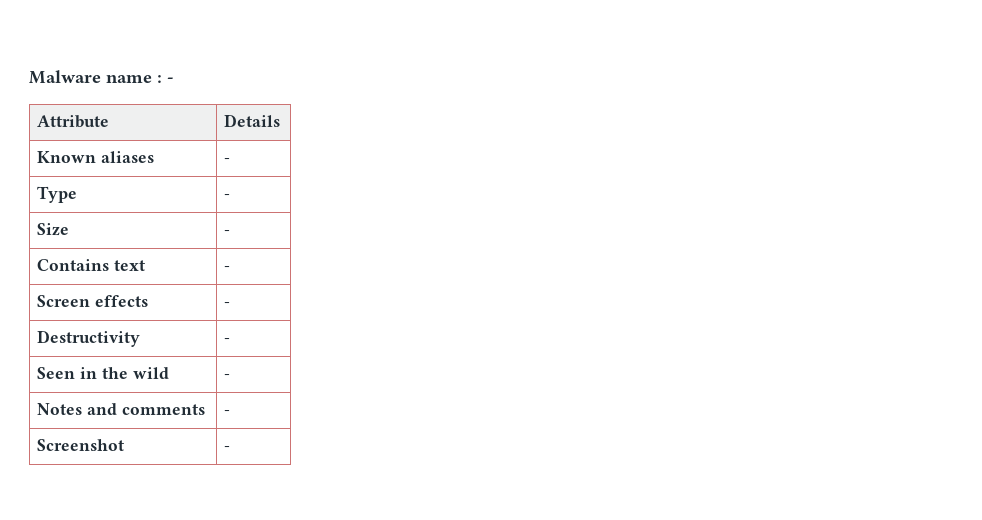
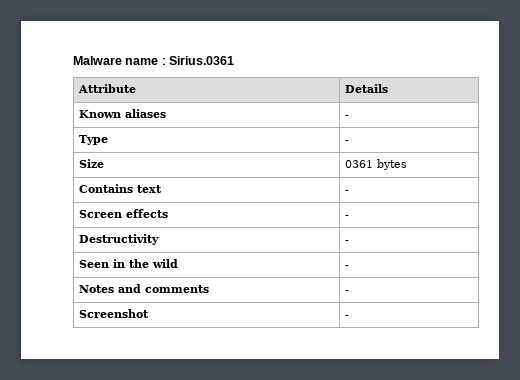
[167,77,174,83] - -> [169,56,235,65] Sirius.0361
[224,230,231,235] - -> [344,159,407,170] 0361 bytes

